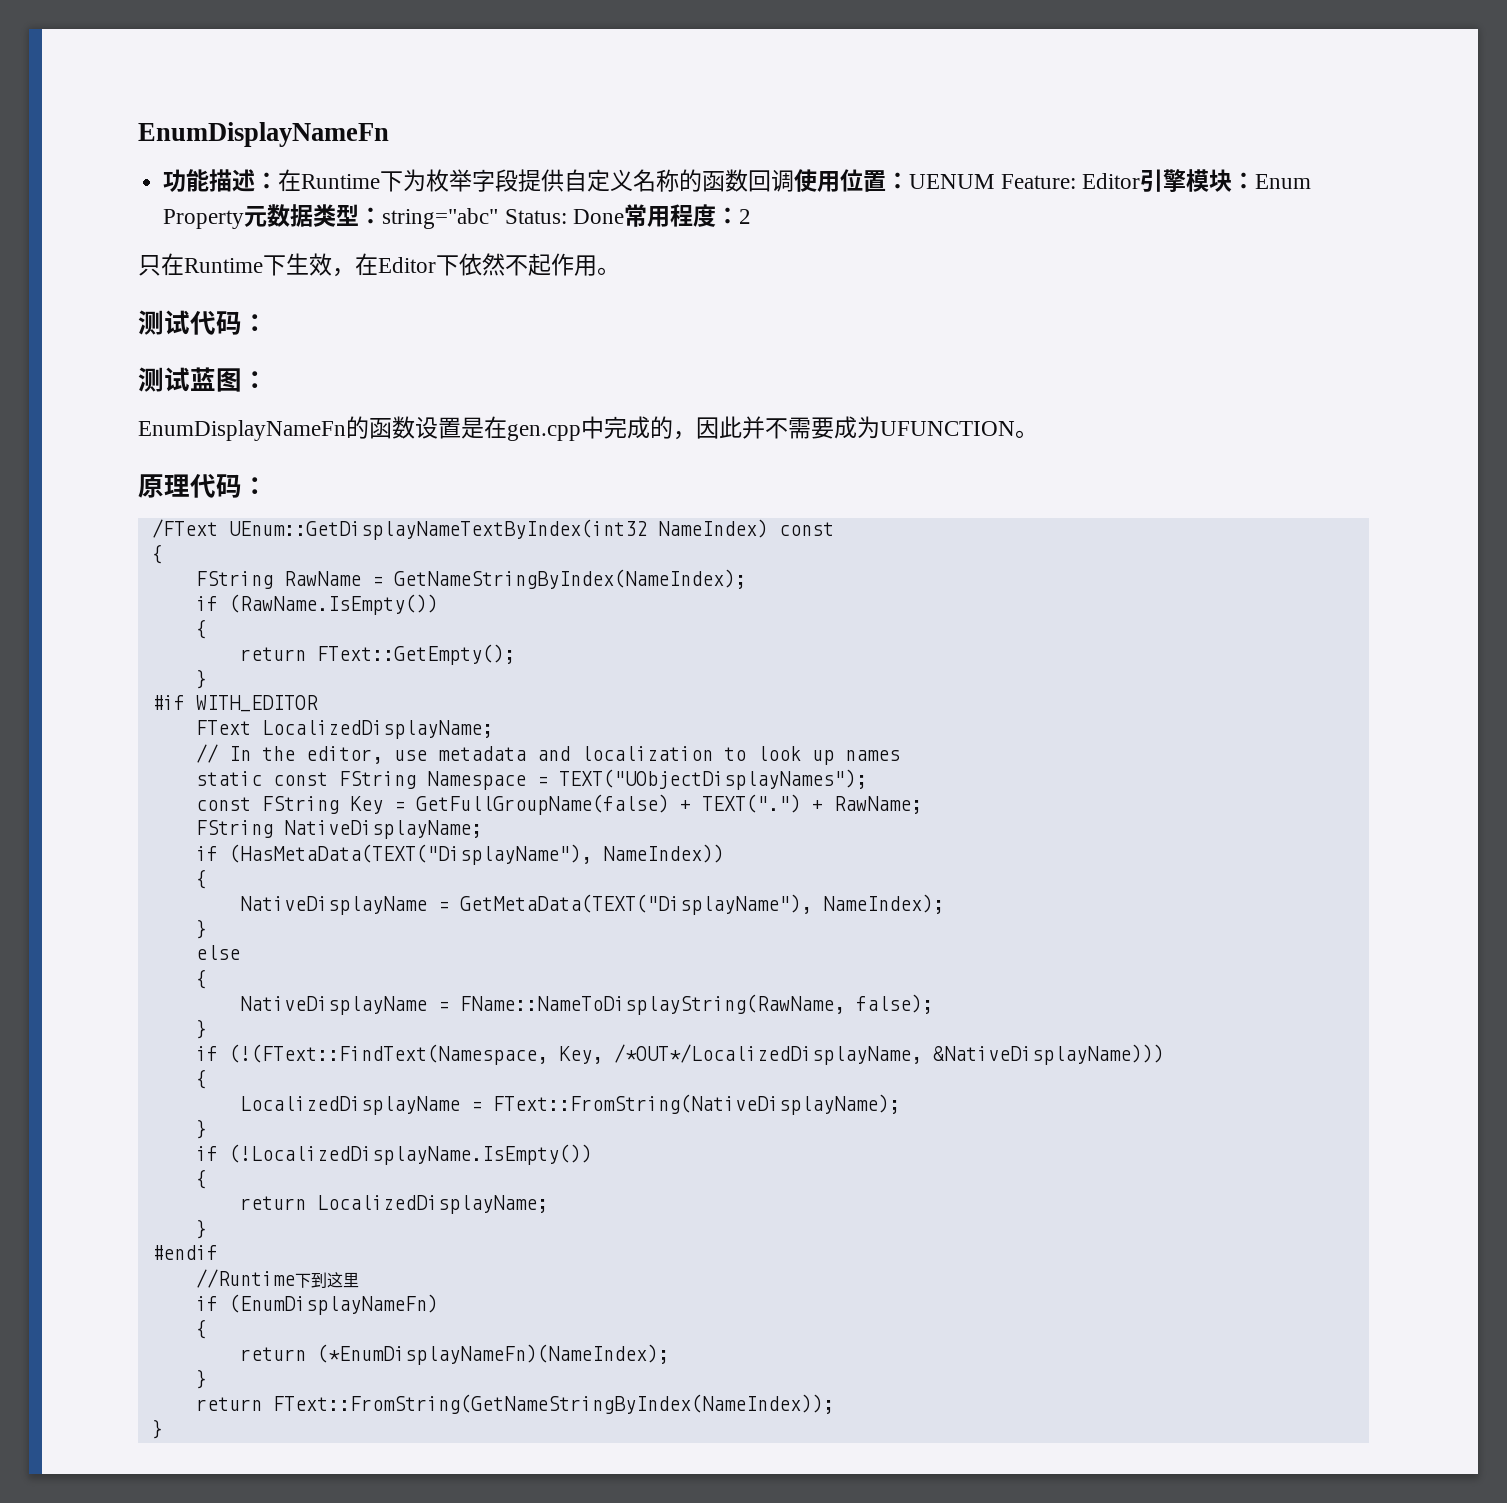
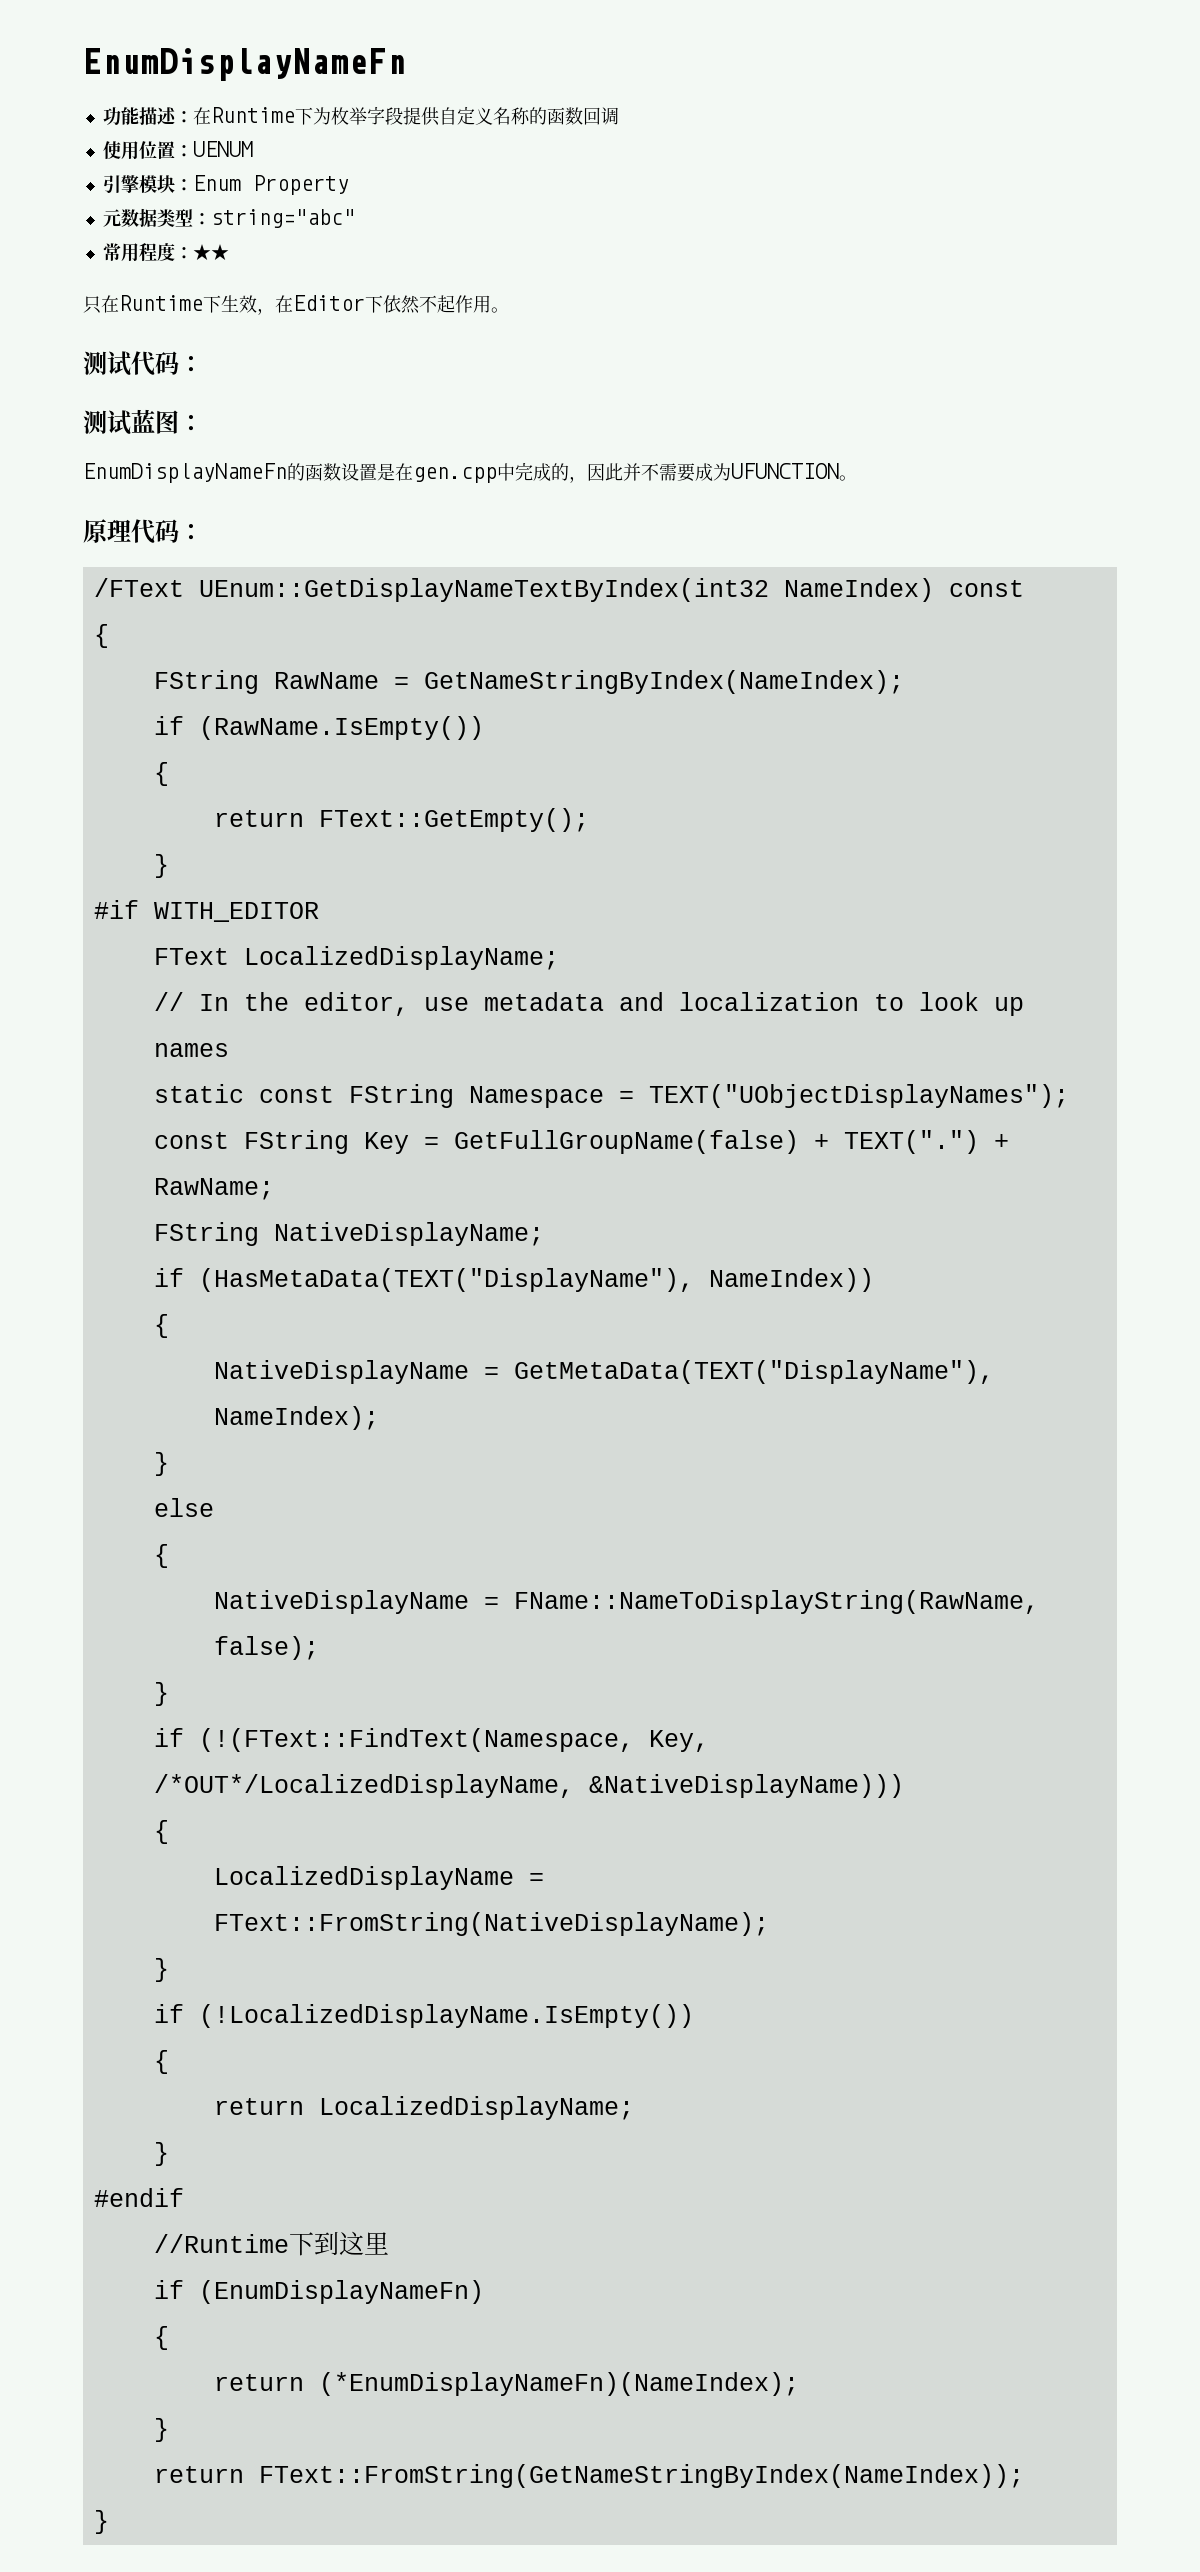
(795, 180) none -> (619, 116) //
[1000,173,1140,189] Feature: Editor -> (253, 149) //
(245, 219) none -> (349, 185) //
[504,209,624,224] Status: Done -> (355, 218) //
[738,209,751,224] 2 -> [192,244,229,260] ★★

